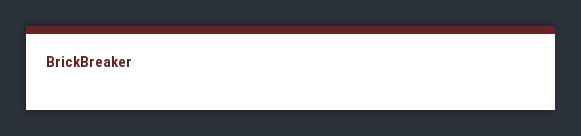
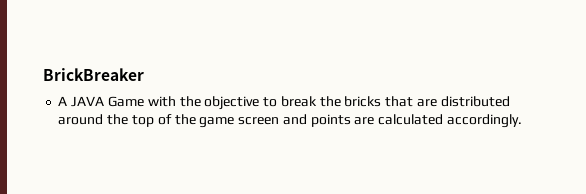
(132, 61) none -> [58,96,510,110] [58,114,522,128] // A JAVA Game with the objective to break the bricks that are distributed around the top of the game screen and points are calculated accordingly.

